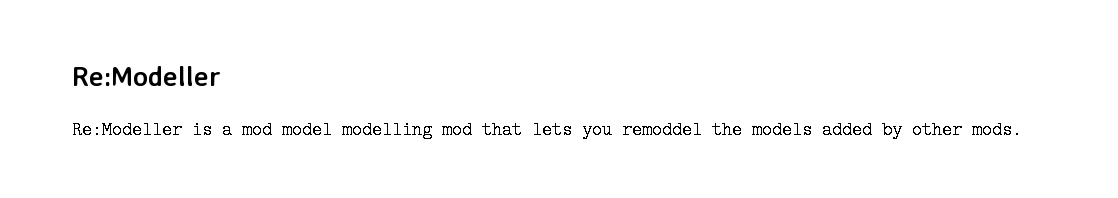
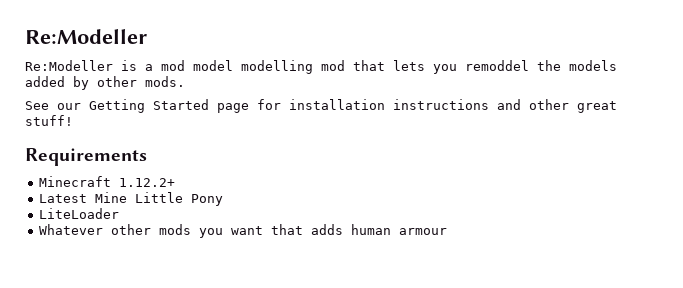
(1022, 130) none -> [25,99,617,113] [25,115,73,126] [25,148,147,166] [38,176,175,187] [38,192,223,206] [38,208,119,219] [38,224,447,238] // See our Getting Started page for installation instructions and other great stuff! // Requirements // Minecraft 1.12.2+ // Latest Mine Little Pony // LiteLoader // Whatever other mods you want that adds human armour

